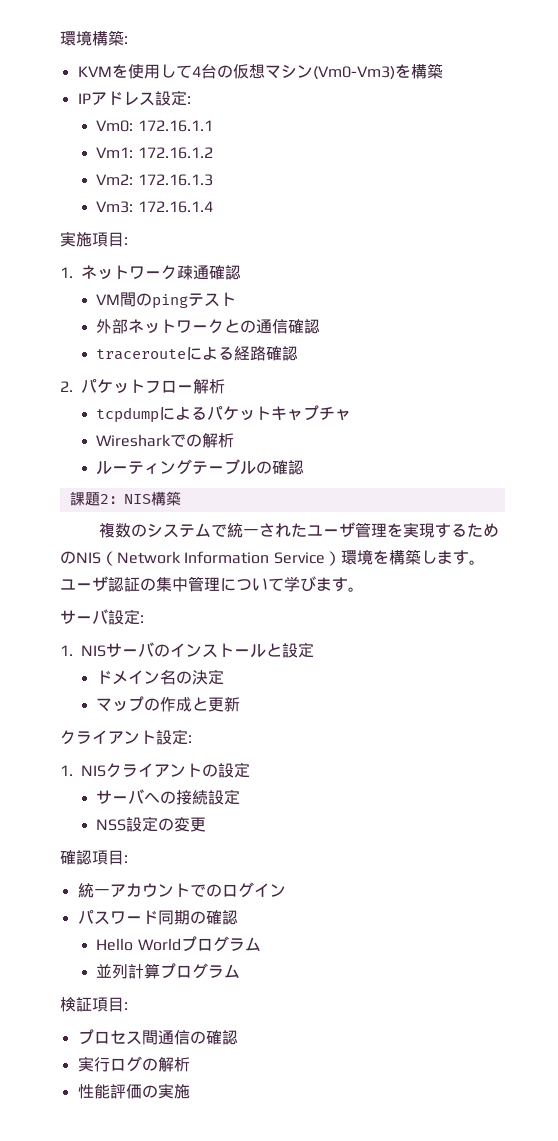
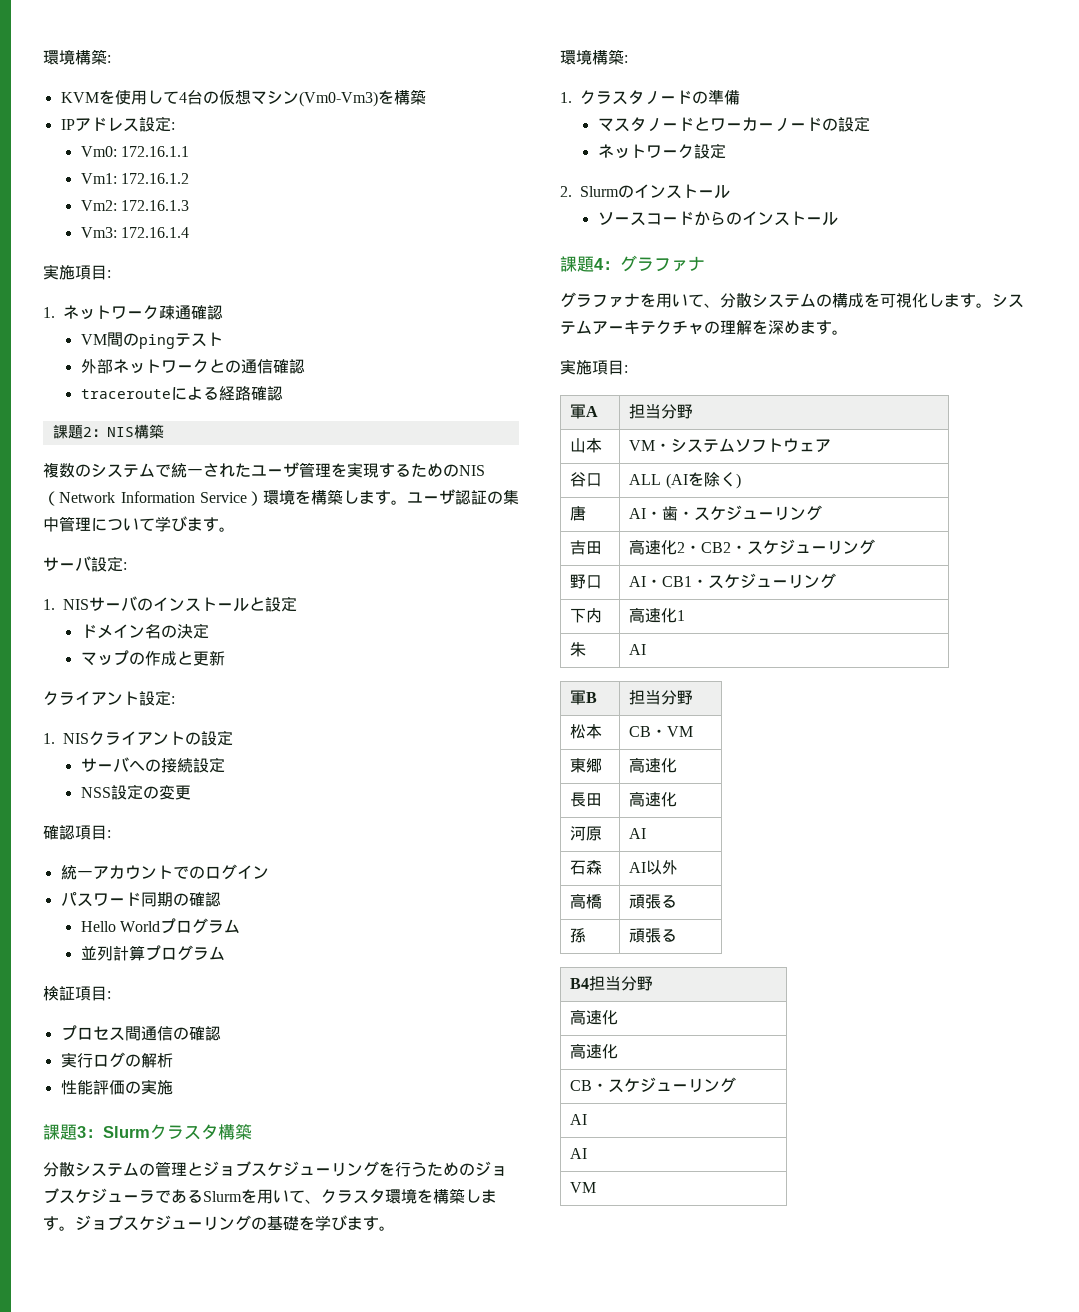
[60,379,225,394] [96,405,352,423] [96,433,235,448] [96,459,305,475] // 2.パケットフロー解析 // tcpdumpによるパケットキャプチャ // Wiresharkでの解析 // ルーティングテーブルの確認 -> (283, 393) none
(190, 1091) none -> [43,1124,252,1140] [43,1161,507,1177] [43,1188,497,1204] [43,1215,395,1231] [560,49,628,65] [560,89,741,105] [597,116,870,132] [597,143,726,159] [560,184,731,199] [597,211,838,226] [560,255,705,272] [560,292,1024,308] [560,320,848,335] [560,359,628,375] [570,404,599,419] [629,404,694,419] [570,438,603,453] [629,438,832,453] [570,472,603,487] [629,472,741,489] [570,506,587,521] [629,505,823,521] [570,540,603,555] [629,539,876,555] [570,574,603,589] [629,573,837,589] [570,608,603,623] [629,607,686,623] [570,642,587,657] [629,644,647,655] [570,690,598,705] [629,690,694,705] [570,724,603,739] [629,726,694,737] [570,758,603,773] [629,757,678,773] [570,792,603,807] [629,791,678,807] [570,826,603,841] [629,828,647,839] [570,860,603,875] [629,860,679,875] [570,893,603,909] [629,894,678,909] [570,928,587,943] [629,928,678,943] [570,976,654,991] [570,1009,619,1025] [570,1043,619,1059] [570,1077,737,1093] [570,1114,588,1125] [570,1148,588,1159] [570,1182,597,1193] // 課題3：Slurmクラスタ構築 // 分散システムの管理とジョブスケジューリングを行うためのジョブスケジューラであるSlurmを用いて、クラスタ環境を構築します。ジョブスケジューリングの基礎を学びます。 // 環境構築: // 1.クラスタノードの準備 // マスタノードとワーカーノードの設定 // ネットワーク設定 // 2. Slurmのインストール // ソースコードからのインストール // 課題4：グラファナ // グラファナを用いて、分散システムの構成を可視化します。システムアーキテクチャの理解を深めます。 // 実施項目: // 軍A | 担当分野 // 山本 | VM・システムソフトウェア // 谷口 | ALL (AIを除く) // 唐 | AI・歯・スケジューリング // 吉田 | 高速化2・CB2・スケジューリング // 野口 | AI・CB1・スケジューリング // 下内 | 高速化1 // 朱 | AI // 軍B | 担当分野 // 松本 | CB・VM // 東郷 | 高速化 // 長田 | 高速化 // 河原 | AI // 石森 | AI以外 // 高橋 | 頑張る // 孫 | 頑張る // B4担当分野 // 高速化 // 高速化 // CB・スケジューリング // AI // AI // VM

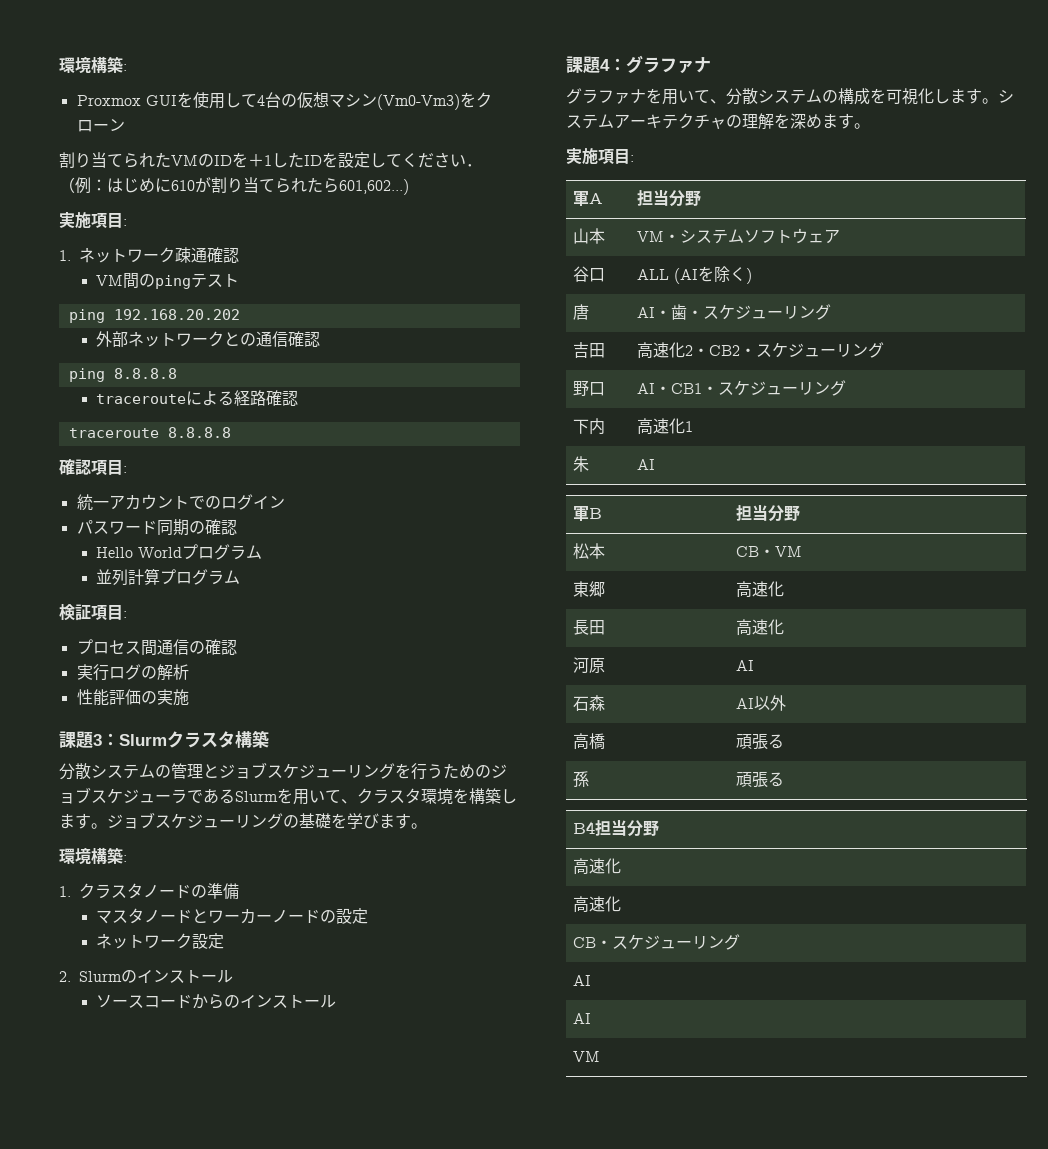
[43,49,111,65] [60,92,99,103] 環境構築: // KVM -> [59,56,127,74] [76,95,177,106] 環境構築: // Proxmox GUI
[393,89,426,105] [60,116,175,132] [80,146,189,157] [80,173,189,184] [80,200,189,211] [80,227,189,238] 構築 // IPアドレス設定: // Vm0: 172.16.1.1 // Vm1: 172.16.1.2 // Vm2: 172.16.1.3 // Vm3: 172.16.1.4 -> [475,92,492,108] [76,119,125,132] [59,152,482,168] [59,177,409,195] クローン // 割り当てられたVMのIDを＋1したIDを設定してください．（例：はじめに610が割り当てられたら601,602...)
(223, 339) none -> [68,309,240,323] // ping 192.168.20.202
(305, 366) none -> [68,368,177,382] // ping 8.8.8.8
[52,424,164,439] [43,462,485,478] [43,489,519,506] [43,516,235,532] [43,556,127,572] [43,596,298,612] [80,623,209,639] [80,650,225,666] [43,690,175,706] [43,730,234,746] [80,757,225,773] [80,784,191,800] 課題2：NIS構築 // 複数のシステムで統一されたユーザ管理を実現するためのNIS（Network Information Service）環境を構築します。ユーザ認証の集中管理について学びます。 // サーバ設定: // 1. NISサーバのインストールと設定 // ドメイン名の決定 // マップの作成と更新 // クライアント設定: // 1. NISクライアントの設定 // サーバへの接続設定 // NSS設定の変更 -> [68,427,231,438] traceroute 8.8.8.8

